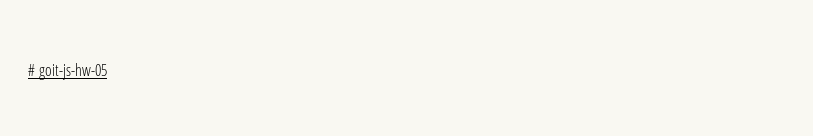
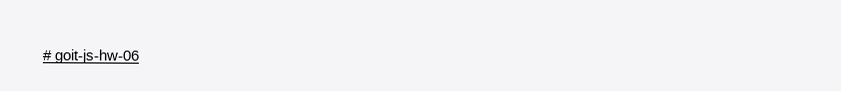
[39,63,108,80] goit-js-hw-05 -> [54,49,140,64] goit-js-hw-06

